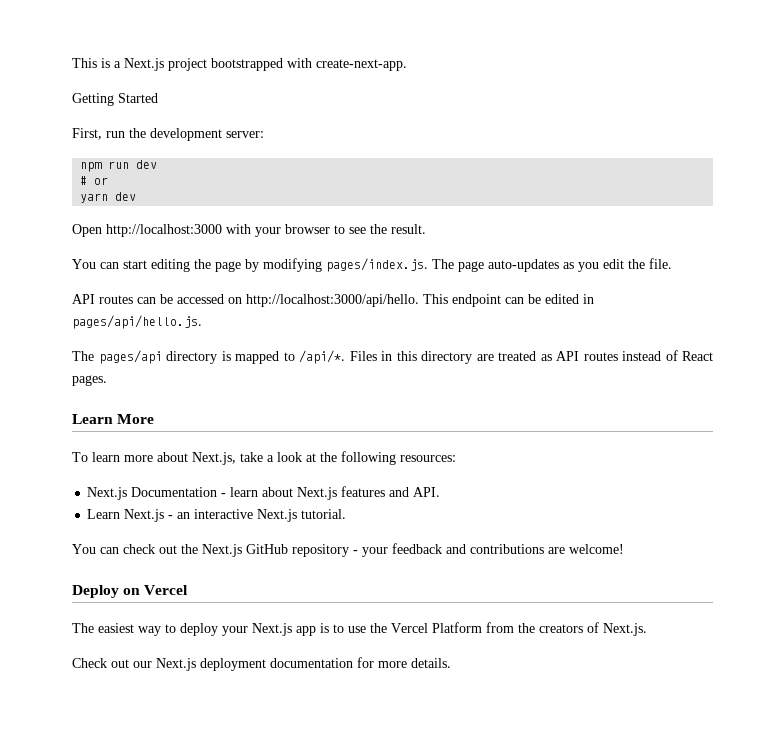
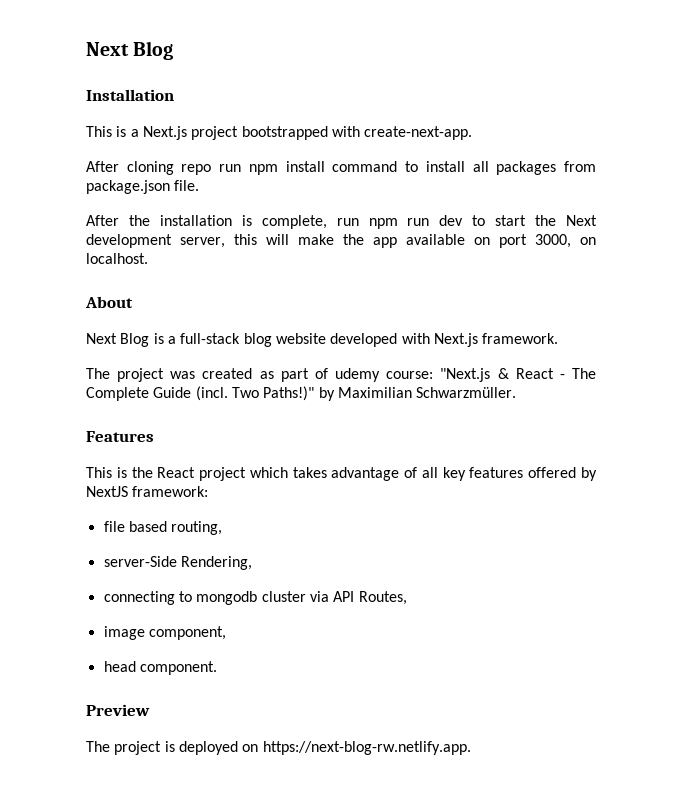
(72, 63) none -> [86,41,174,60] [86,89,174,101] Next Blog // Installation //
[72,93,158,106] [72,128,264,141] [80,160,158,172] [80,176,109,185] [80,192,137,203] [72,224,426,237] [72,258,672,272] [72,294,594,307] [72,315,202,329] [72,350,713,364] [72,375,107,386] [72,414,155,424] [72,451,456,465] [87,486,441,500] [87,509,347,522] [72,543,624,557] [72,585,189,598] [72,622,647,636] [72,657,451,671] Getting Started // First, run the development server: // npm run dev // # or // yarn dev // Open http://localhost:3000 with your browser to see the result. // You can start editing the page by modifying pages/index.js. The page auto-updates as you edit the file. // API routes can be accessed on http://localhost:3000/api/hello. This endpoint can be edited in pages/api/hello.js. // The pages/api directory is mapped to /api/*. Files in this directory are treated as API routes instead of React pages. // Learn More // To learn more about Next.js, take a look at the following resources: // Next.js Documentation - learn about Next.js features and API. // Learn Next.js - an interactive Next.js tutorial. // You can check out the Next.js GitHub repository - your feedback and contributions are welcome! // Deploy on Vercel // The easiest way to deploy your Next.js app is to use the Vercel Platform from the creators of Next.js. // Check out our Next.js deployment documentation for more details. -> [86,161,597,175] [86,180,200,194] [86,215,598,229] [86,234,596,248] [86,253,148,264] [85,296,133,308] [86,333,559,347] [86,368,596,382] [86,386,517,401] [86,431,154,442] [86,467,597,481] [86,486,209,497] [103,521,223,535] [103,556,252,570] [103,591,407,605] [103,626,226,640] [103,661,217,675] [86,704,150,716] [86,741,471,755] After cloning repo run npm install command to install all packages from package.json file. // After the installation is complete, run npm run dev to start the Next development server, this will make the app available on port 3000, on localhost. // About // Next Blog is a full-stack blog website developed with Next.js framework. // The project was created as part of udemy course: "Next.js & React - The Complete Guide (incl. Two Paths!)" by Maximilian Schwarzmüller. // Features // This is the React project which takes advantage of all key features offered by NextJS framework: // file based routing, // server-Side Rendering, // connecting to mongodb cluster via API Routes, // image component, // head component. // Preview // The project is deployed on https://next-blog-rw.netlify.app.

